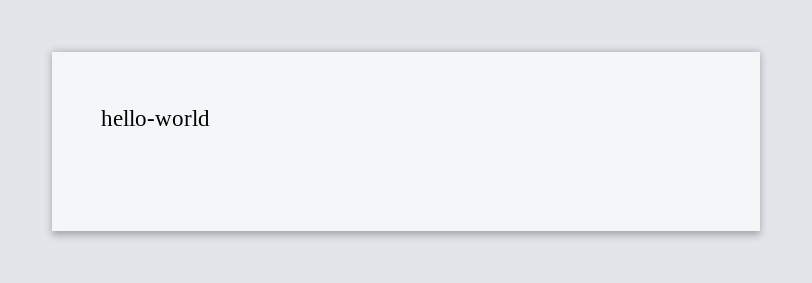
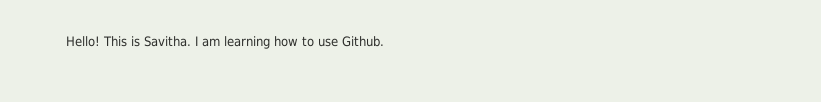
[101,110,210,126] hello-world -> [66,36,384,49] Hello! This is Savitha. I am learning how to use Github.

